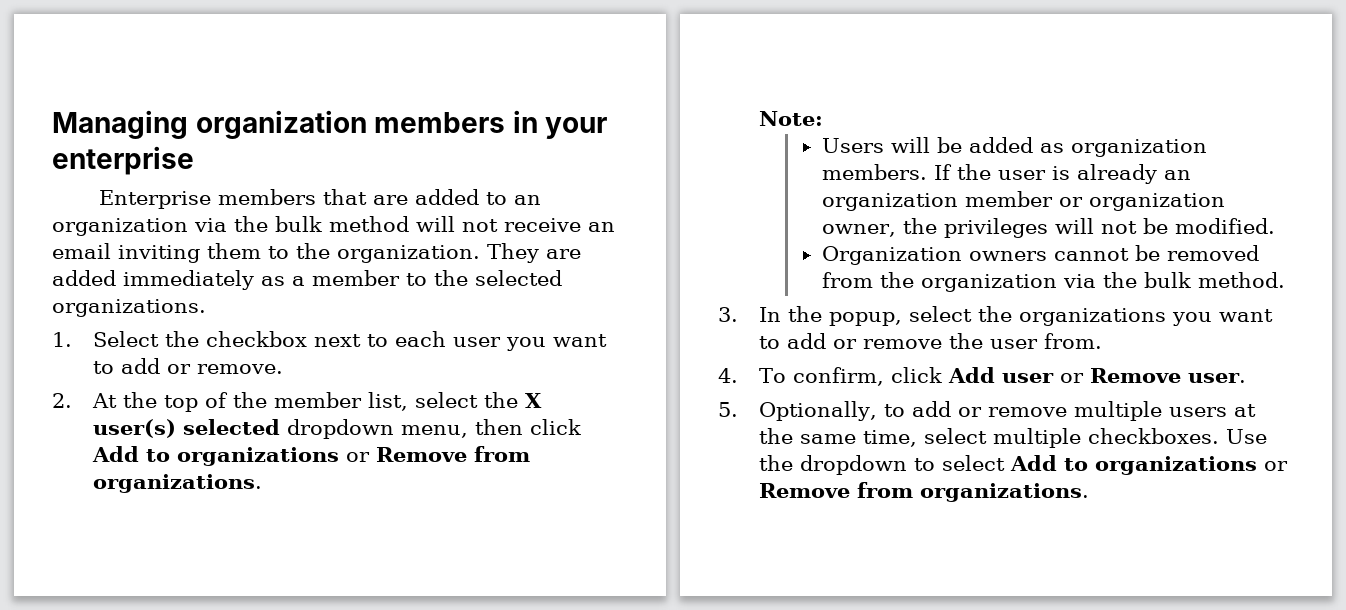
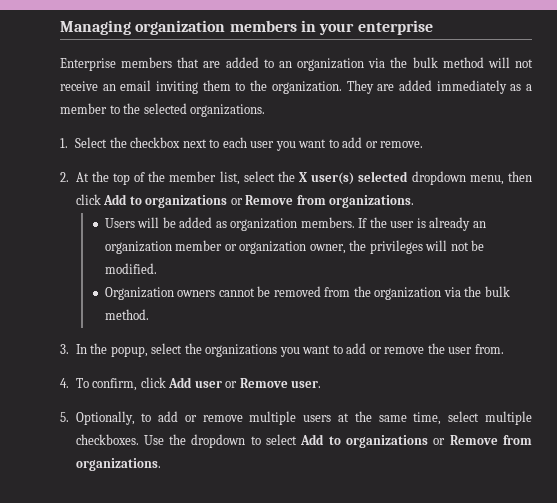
[758,111,823,126] // Note: -> (415, 201) none

